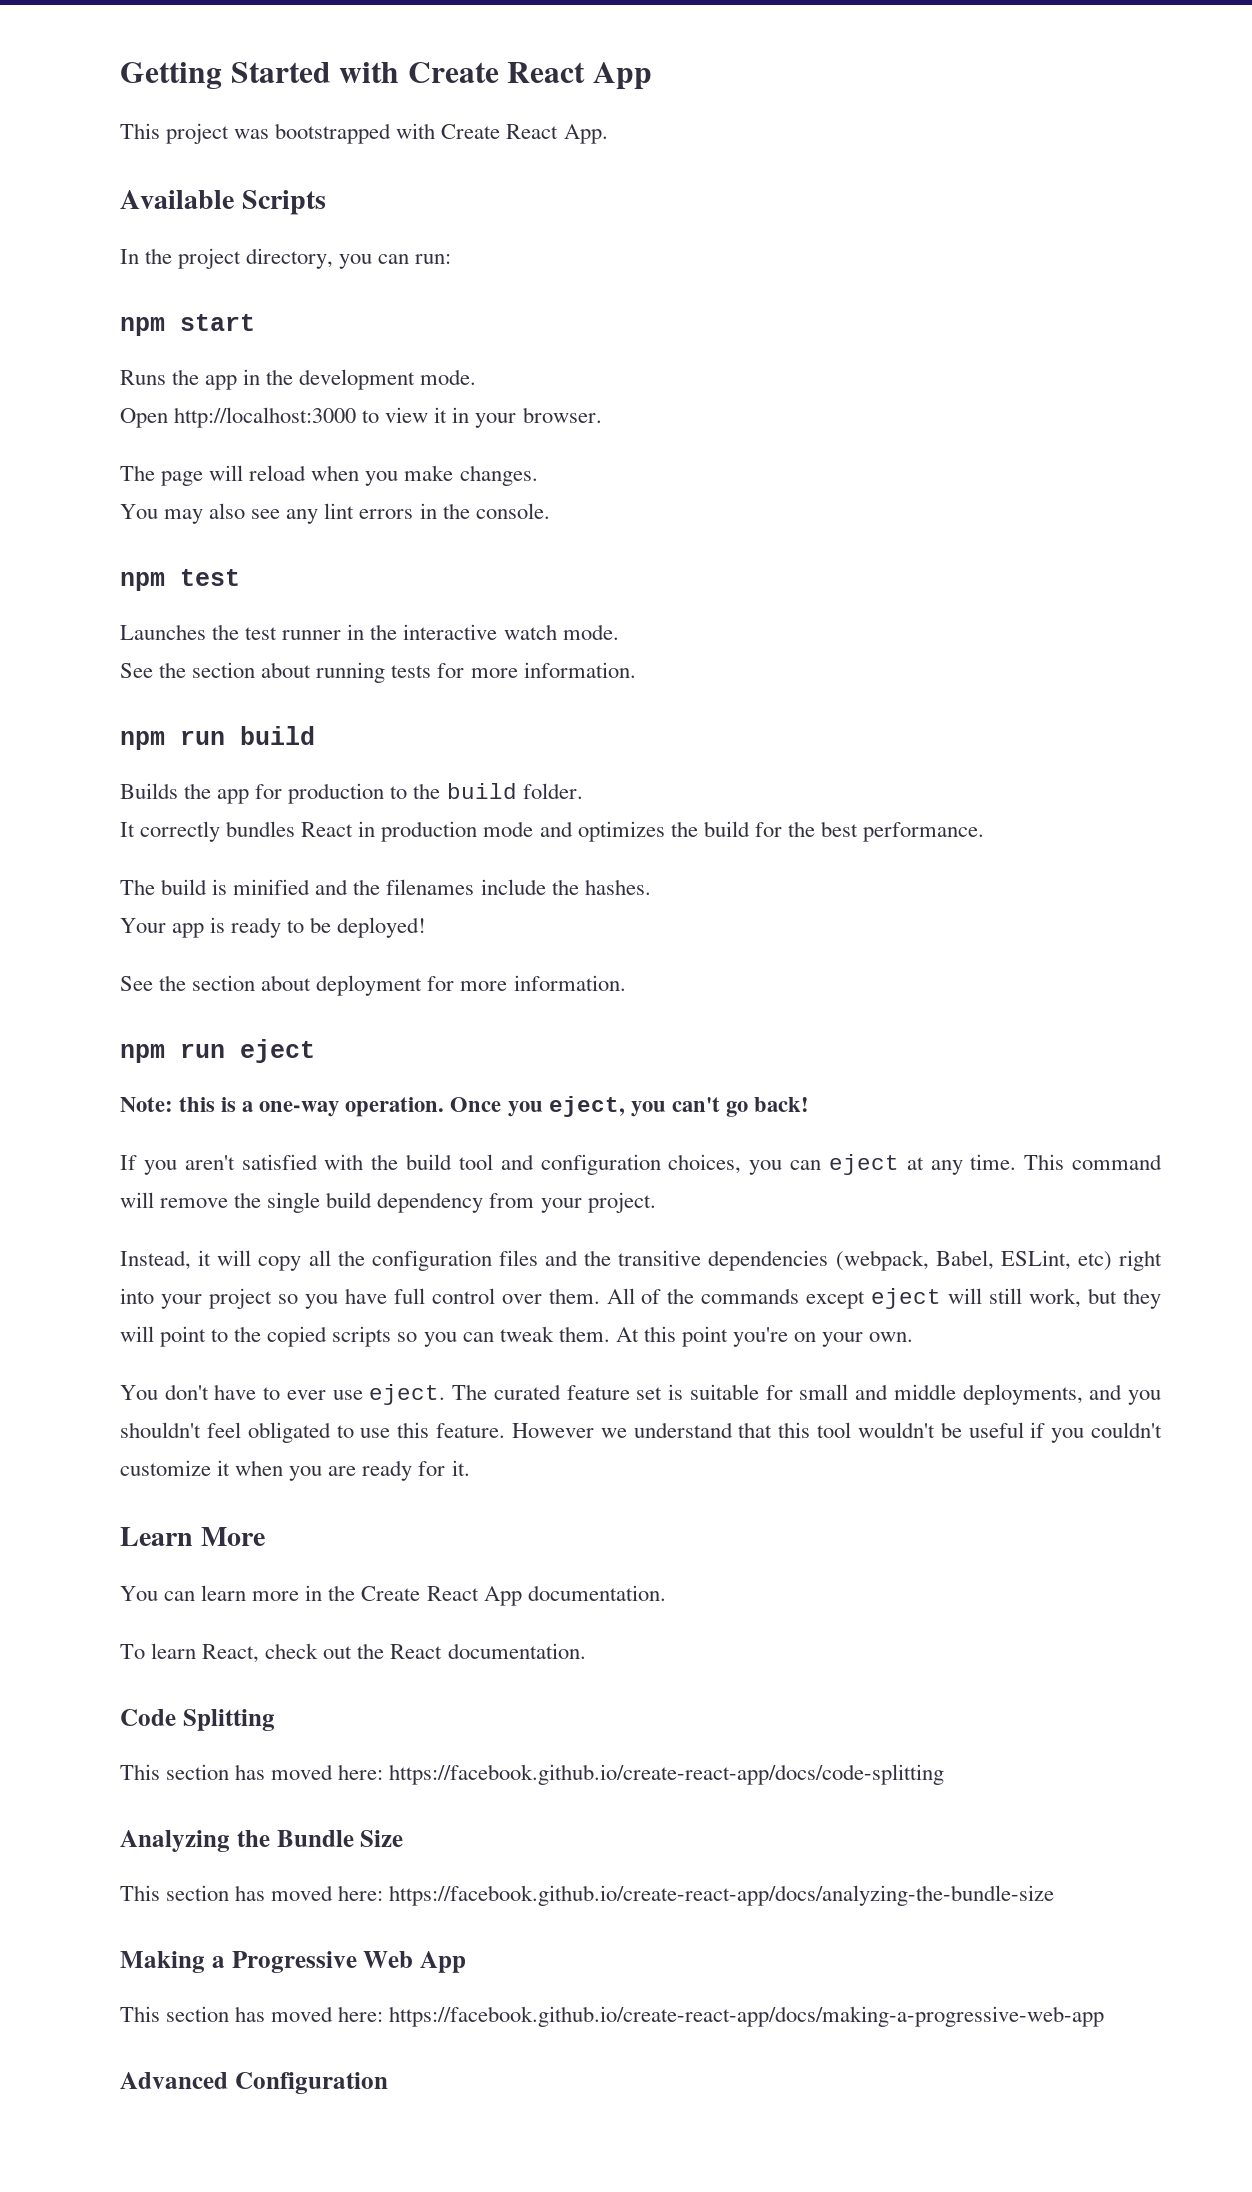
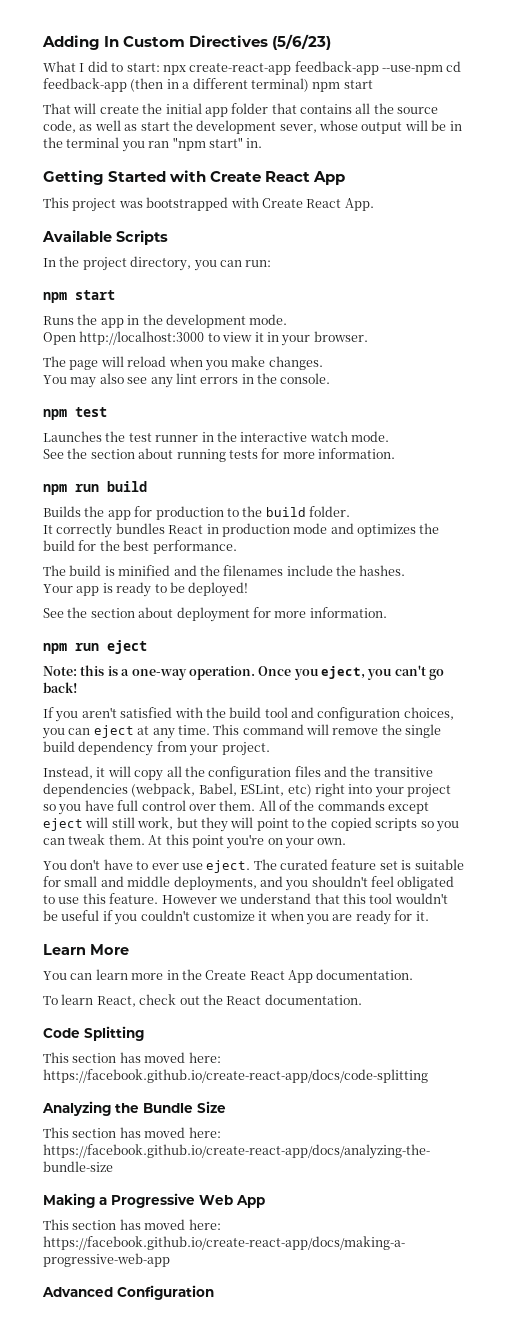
(120, 76) none -> [42,34,332,50] [43,61,462,75] [43,78,373,92] [43,103,439,117] [43,120,462,134] [43,137,263,152] Adding In Custom Directives (5/6/23) // What I did to start: npx create-react-app feedback-app --use-npm cd feedback-app (then in a different terminal) npm start // That will create the initial app folder that contains all the source code, as well as start the development sever, whose output will be in the terminal you ran "npm start" in. //

